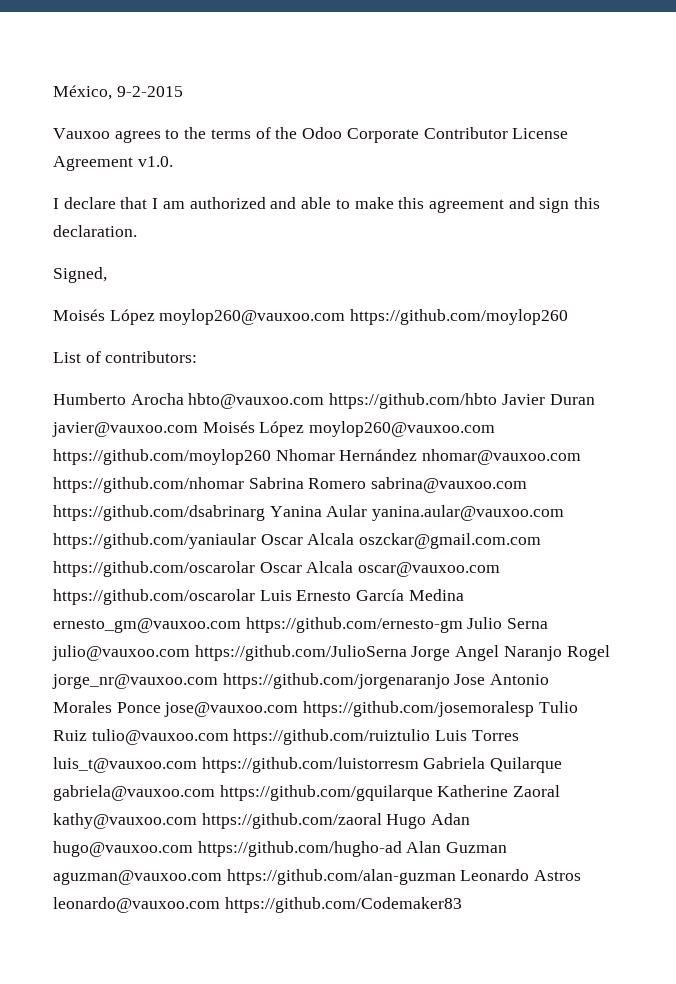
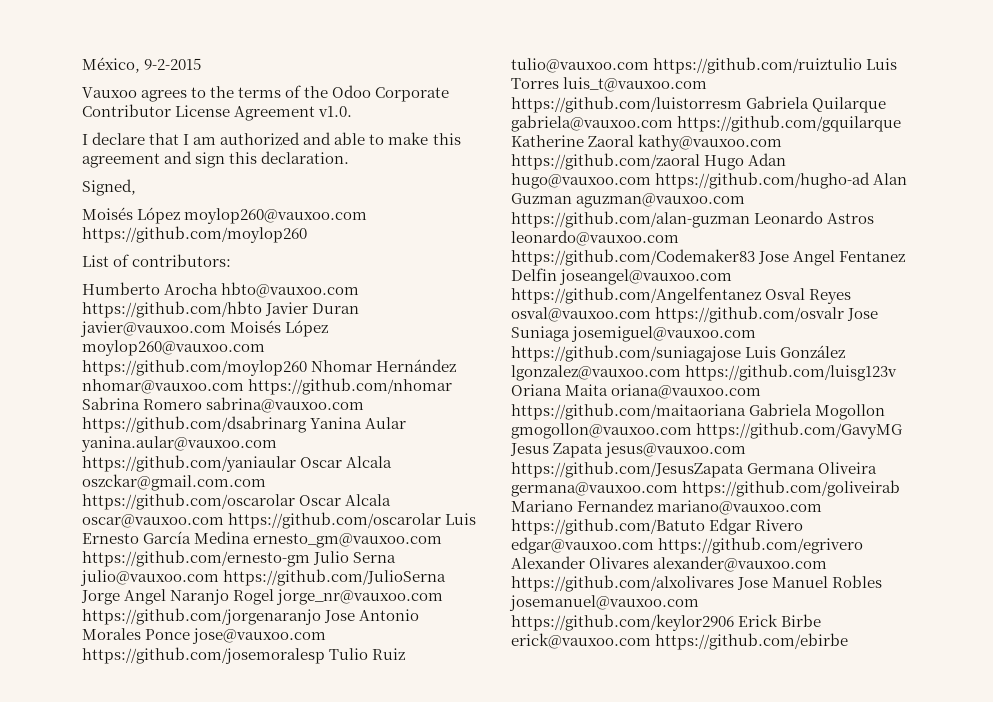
(462, 905) none -> [758,250,906,266] [511,268,733,285] [511,287,852,304] [511,306,879,323] [511,326,757,342] [511,345,846,362] [511,364,898,381] [511,384,762,399] [511,403,886,420] [511,422,903,439] [510,442,747,458] [511,461,878,478] [511,480,901,497] [511,499,823,515] [511,518,804,535] [511,537,864,554] [511,556,828,572] [511,575,883,592] [509,595,699,611] [511,614,822,631] [511,633,849,650] Jose Angel Fentanez Delfin joseangel@vauxoo.com https://github.com/Angelfentanez Osval Reyes osval@vauxoo.com https://github.com/osvalr Jose Suniaga josemiguel@vauxoo.com https://github.com/suniagajose Luis González lgonzalez@vauxoo.com https://github.com/luisg123v Oriana Maita oriana@vauxoo.com https://github.com/maitaoriana Gabriela Mogollon gmogollon@vauxoo.com https://github.com/GavyMG Jesus Zapata jesus@vauxoo.com https://github.com/JesusZapata Germana Oliveira germana@vauxoo.com https://github.com/goliveirab Mariano Fernandez mariano@vauxoo.com https://github.com/Batuto Edgar Rivero edgar@vauxoo.com https://github.com/egrivero Alexander Olivares alexander@vauxoo.com https://github.com/alxolivares Jose Manuel Robles josemanuel@vauxoo.com https://github.com/keylor2906 Erick Birbe erick@vauxoo.com https://github.com/ebirbe

